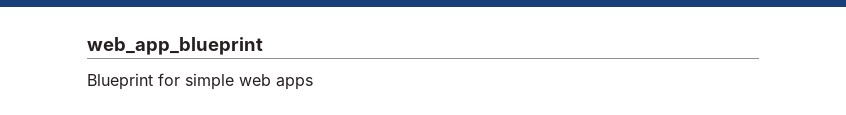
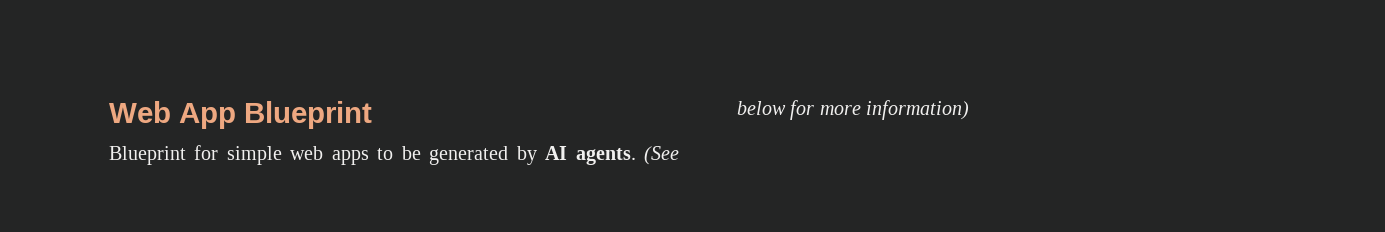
[87,37,263,55] web_app_blueprint -> [109,101,372,129] Web App Blueprint
(313, 83) none -> [377,146,679,165] [737,100,970,120] to be generated by AI agents. (See below for more information)

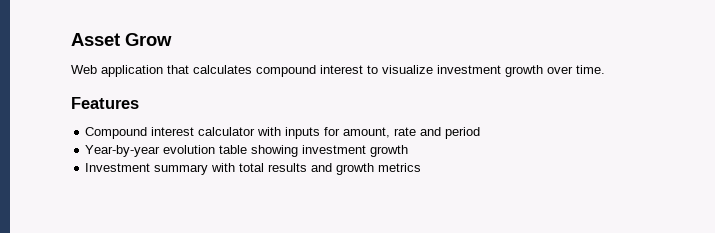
[109,101,372,129] [109,145,679,165] [737,100,970,120] Web App Blueprint // Blueprint for simple web apps to be generated by AI agents. (See below for more information) -> [71,33,172,46] [71,65,605,77] [71,97,139,109] [85,127,481,139] [85,145,409,157] [85,163,422,175] Asset Grow // Web application that calculates compound interest to visualize investment growth over time. // Features // Compound interest calculator with inputs for amount, rate and period // Year-by-year evolution table showing investment growth // Investment summary with total results and growth metrics

